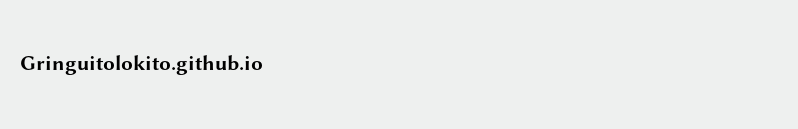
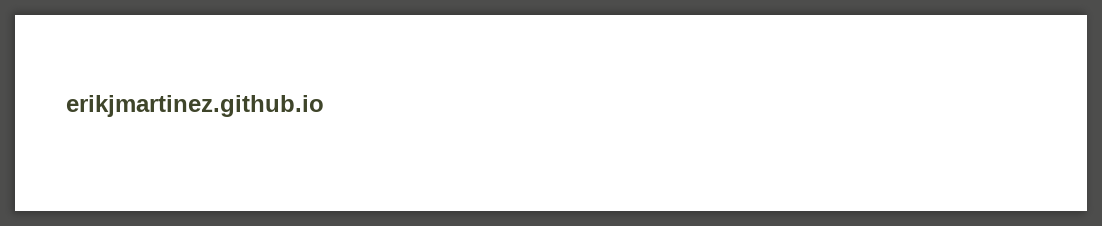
[20,55,263,75] Gringuitolokito.github.io -> [66,95,324,117] erikjmartinez.github.io

